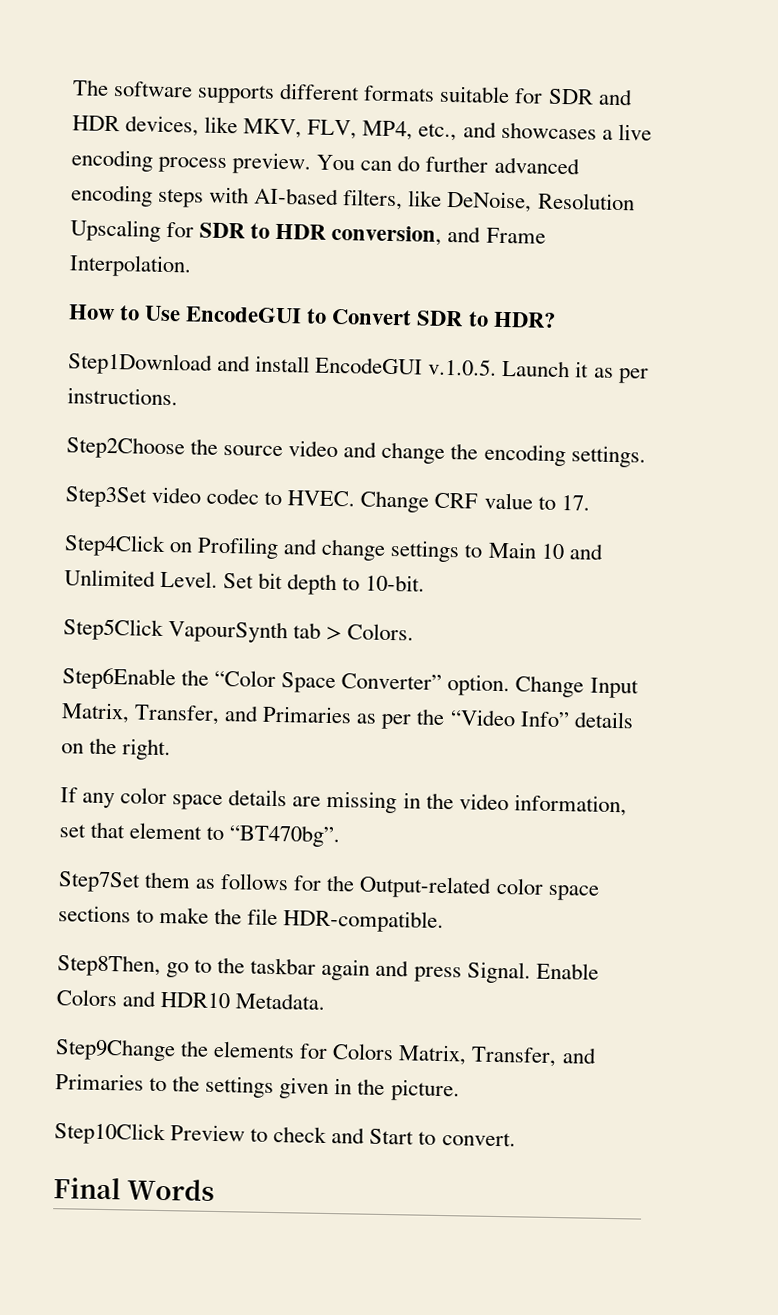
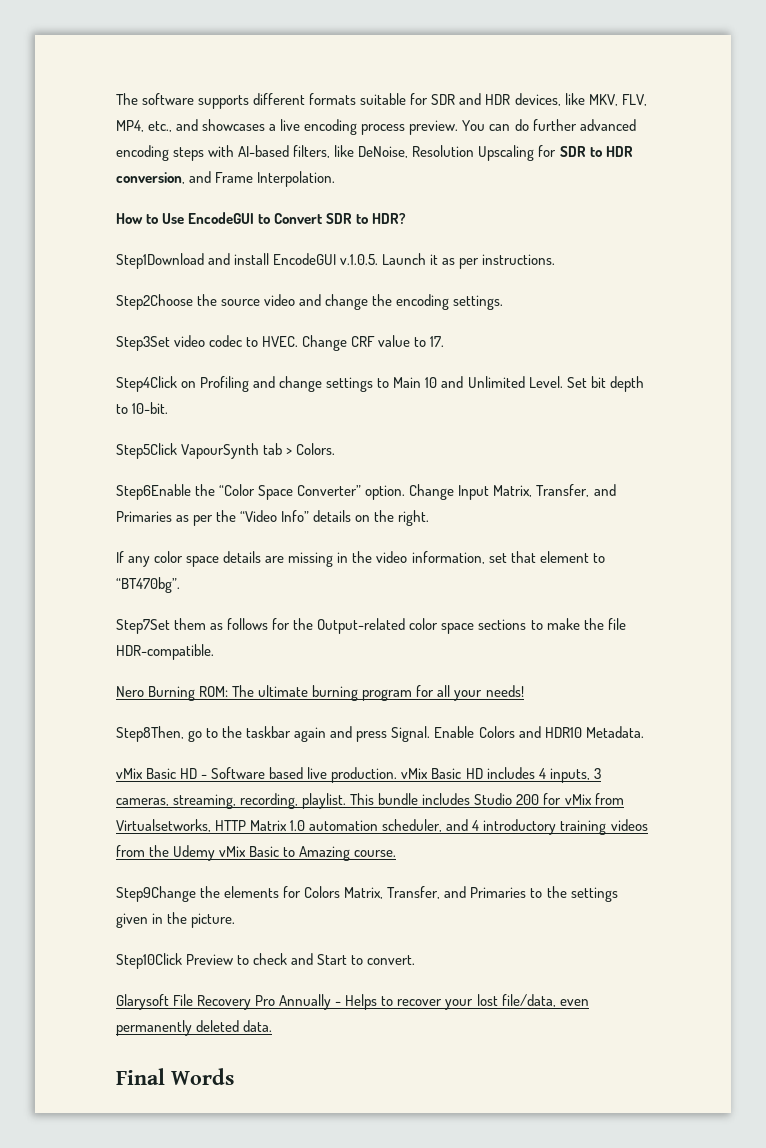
(445, 921) none -> [116,685,524,701] // Nero Burning ROM: The ultimate burning program for all your needs!
(327, 1001) none -> [116,767,601,783] [116,793,624,809] [116,819,648,835] [116,845,397,861] // vMix Basic HD - Software based live production. vMix Basic HD includes 4 inputs, 3 cameras, streaming, recording, playlist. This bundle includes Studio 200 for vMix from Virtualsetworks, HTTP Matrix 1.0 automation scheduler, and 4 introductory training videos from the Udemy vMix Basic to Amazing course.
(516, 1139) none -> [116,994,589,1010] [116,1020,273,1036] // Glarysoft File Recovery Pro Annually - Helps to recover your lost file/data, even permanently deleted data.

